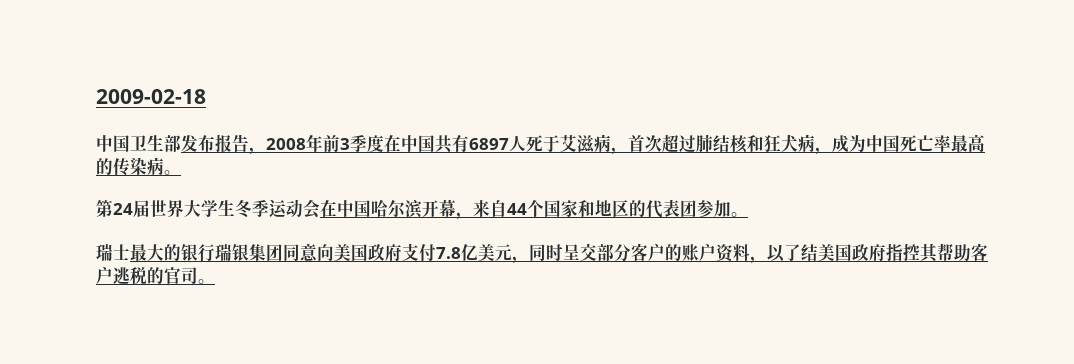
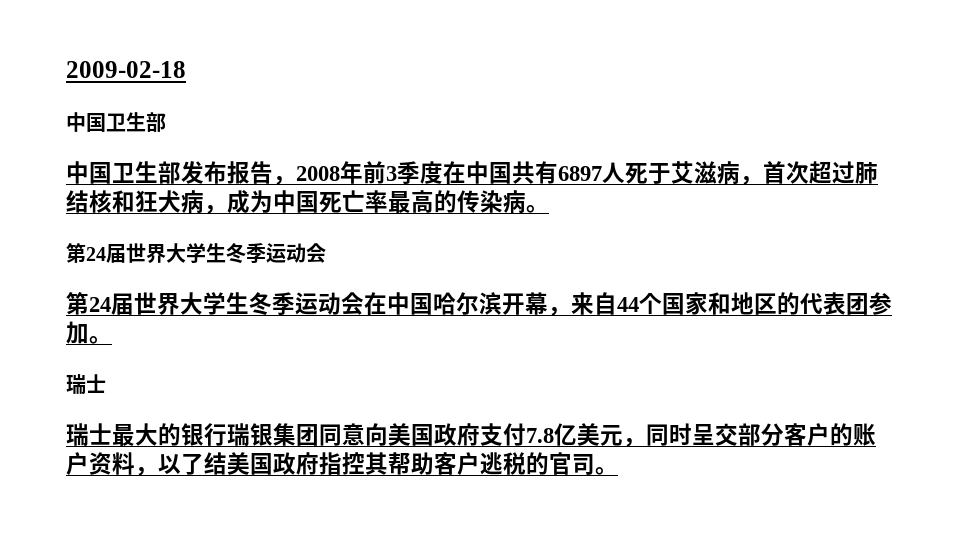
(181, 143) none -> [66,161,181,184] // 中国卫生部
(320, 209) none -> [66,292,364,315] // 第24届世界大学生冬季运动会
(130, 252) none -> [66,423,112,446] // 瑞士

